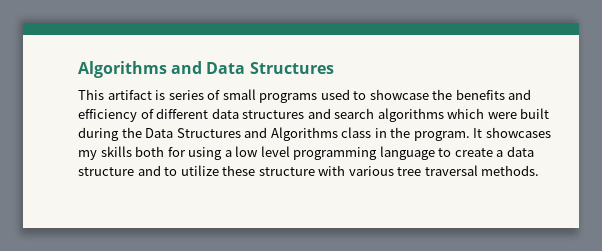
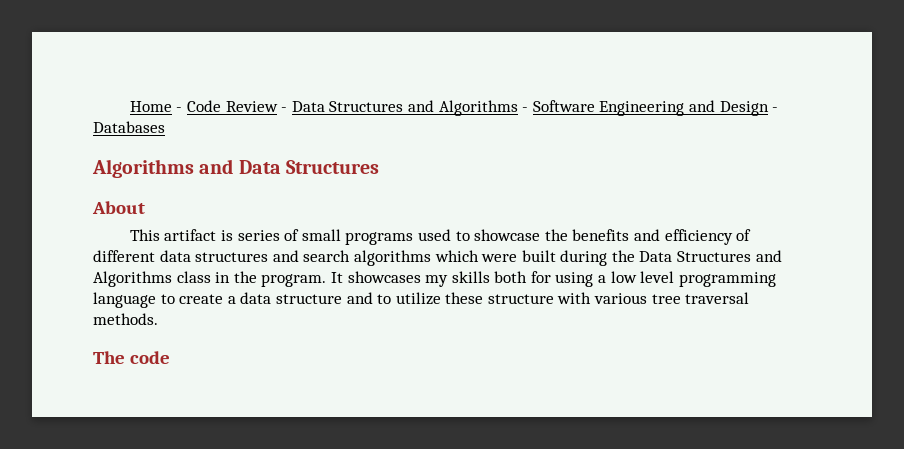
(78, 69) none -> [129,100,779,116] [93,121,165,133] Home - Code Review - Data Structures and Algorithms - Software Engineering and Design - Databases //
(334, 68) none -> [92,201,145,214] // About
(540, 170) none -> [93,351,170,364] // The code

